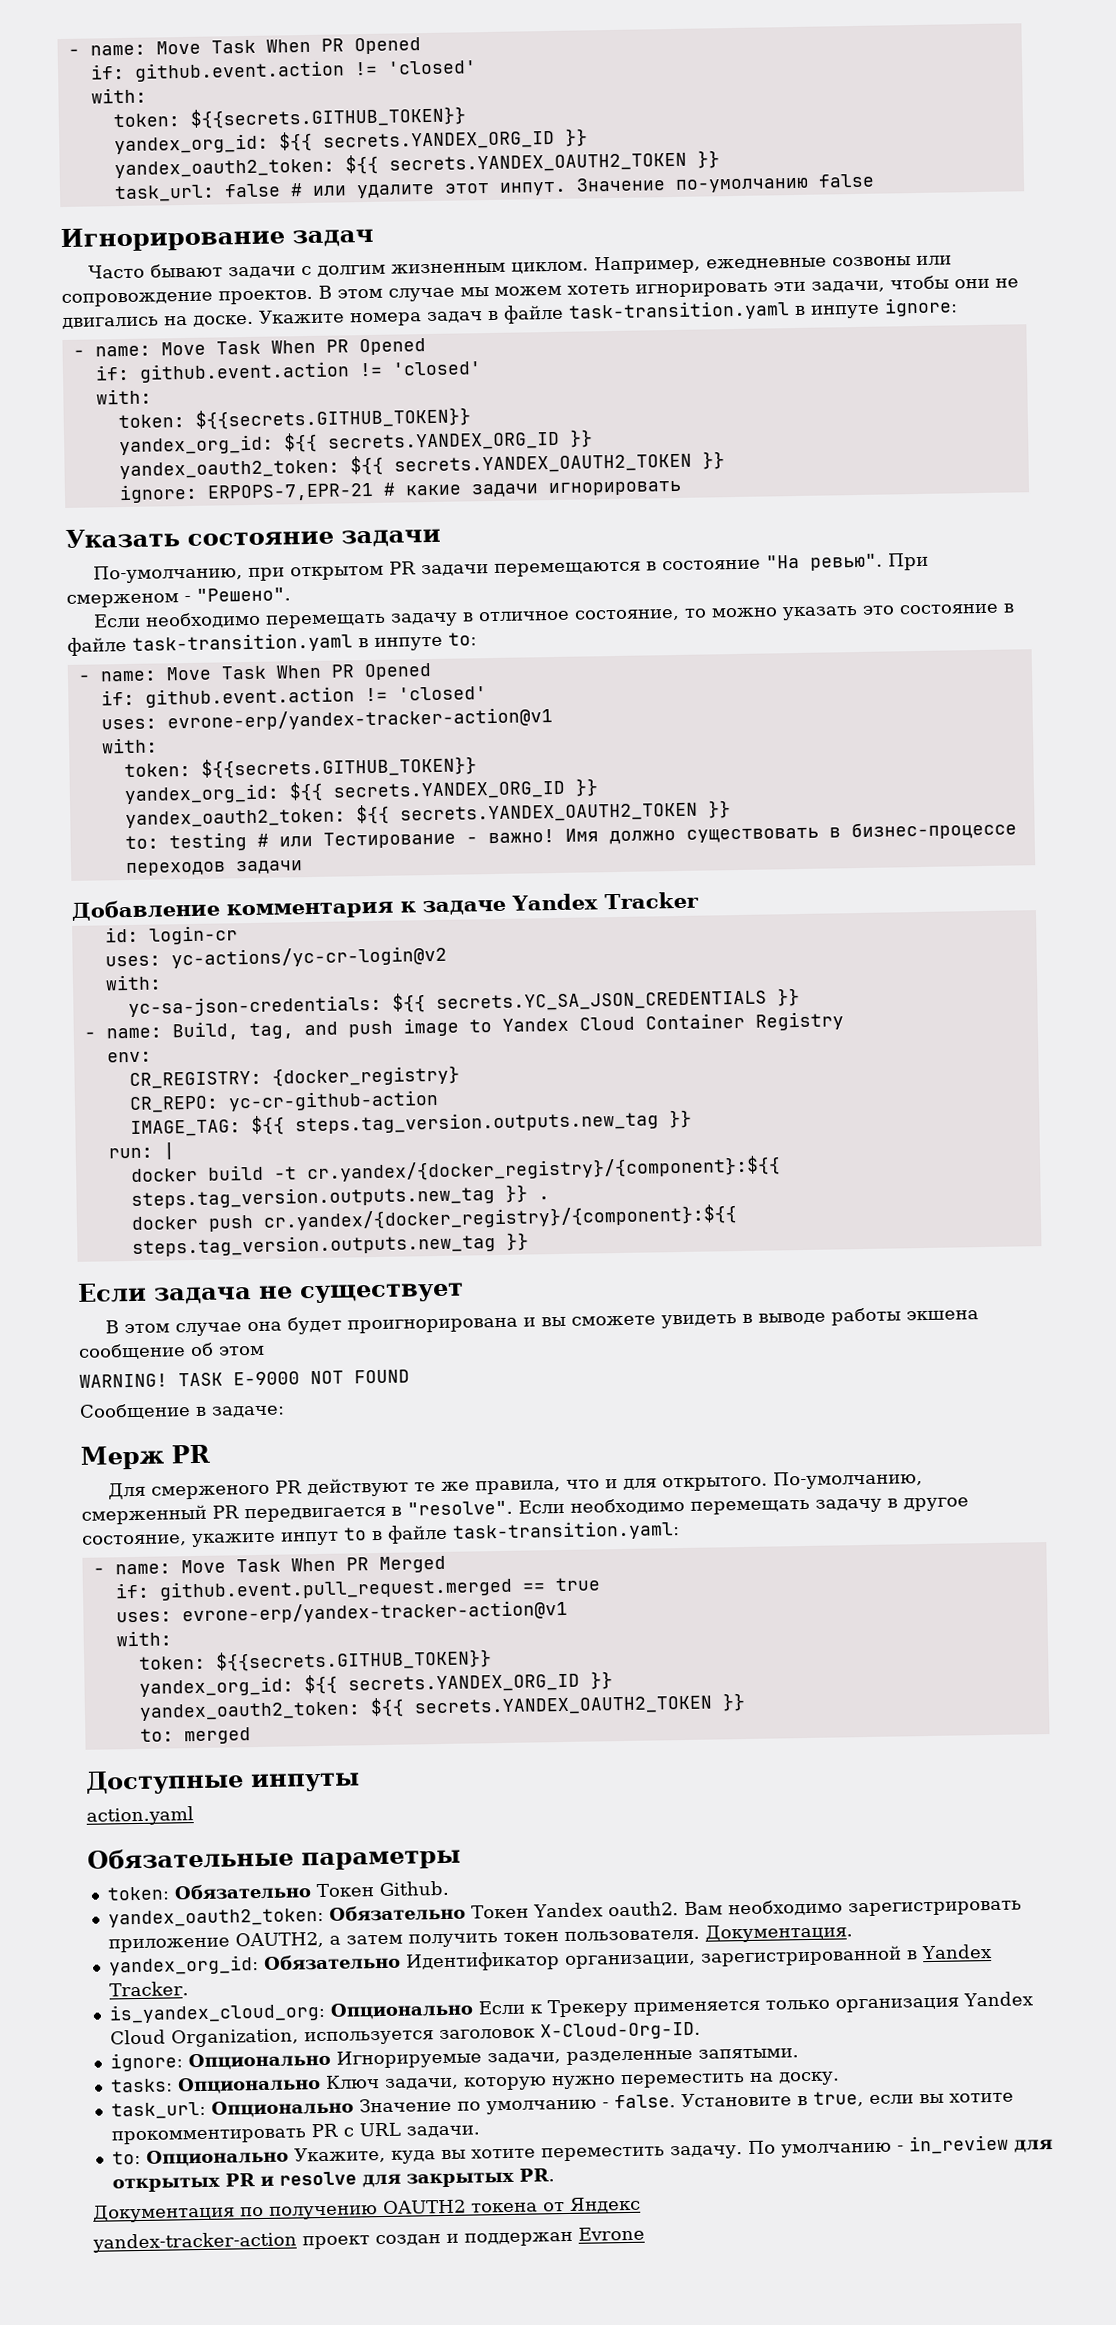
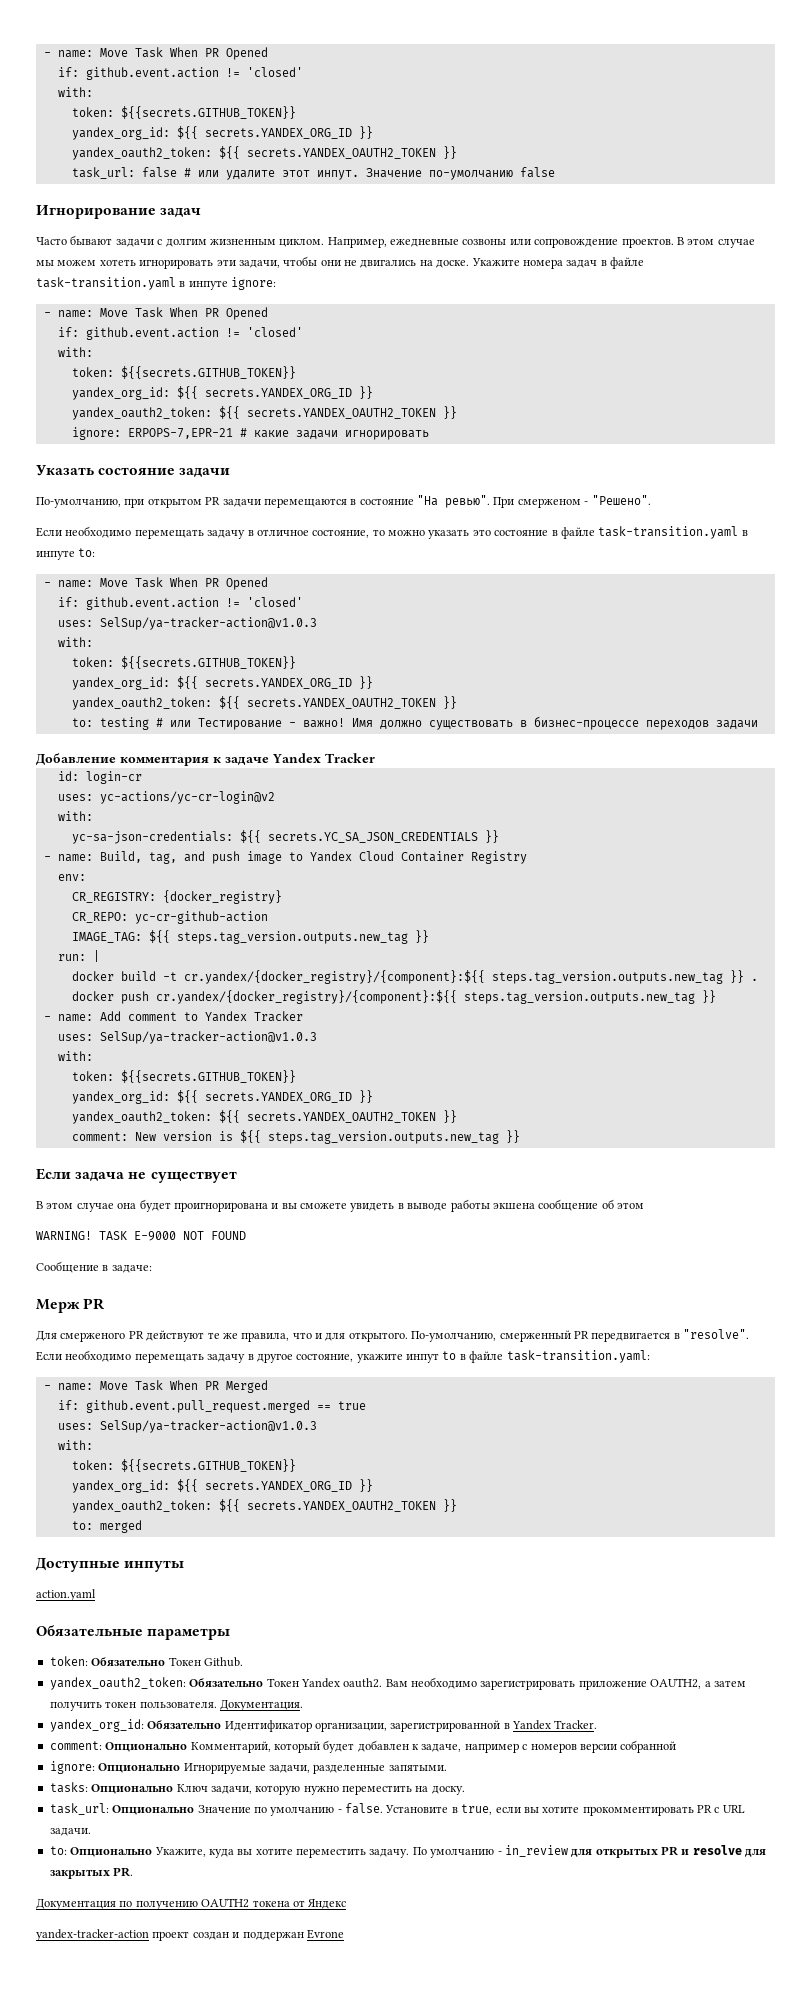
[166,707,553,732] evrone-erp/yandex-tracker-action@v1 -> [99,617,317,630] SelSup/ya-tracker-action@v1.0.3
(529, 1241) none -> [43,1011,303,1022] [57,1031,317,1044] [57,1051,93,1061] [71,1070,296,1083] [71,1090,373,1104] [71,1110,457,1124] [71,1130,520,1144] // - name: Add comment to Yandex Tracker // uses: SelSup/ya-tracker-action@v1.0.3 // with: // token: ${{secrets.GITHUB_TOKEN}} // yandex_org_id: ${{ secrets.YANDEX_ORG_ID }} // yandex_oauth2_token: ${{ secrets.YANDEX_OAUTH2_TOKEN }} // comment: New version is ${{ steps.tag_version.outputs.new_tag }}
[181,1599,568,1625] evrone-erp/yandex-tracker-action@v1 -> [99,1420,317,1433] SelSup/ya-tracker-action@v1.0.3
[108,1991,1033,2024] [109,2021,701,2048] is_yandex_cloud_org: Опционально Если к Трекеру применяется только организация Yandex Cloud Organization, используется заголовок X-Cloud-Org-ID. -> [49,1740,677,1753] comment: Опционально Комментарий, который будет добавлен к задаче, например с номеров версии собранной

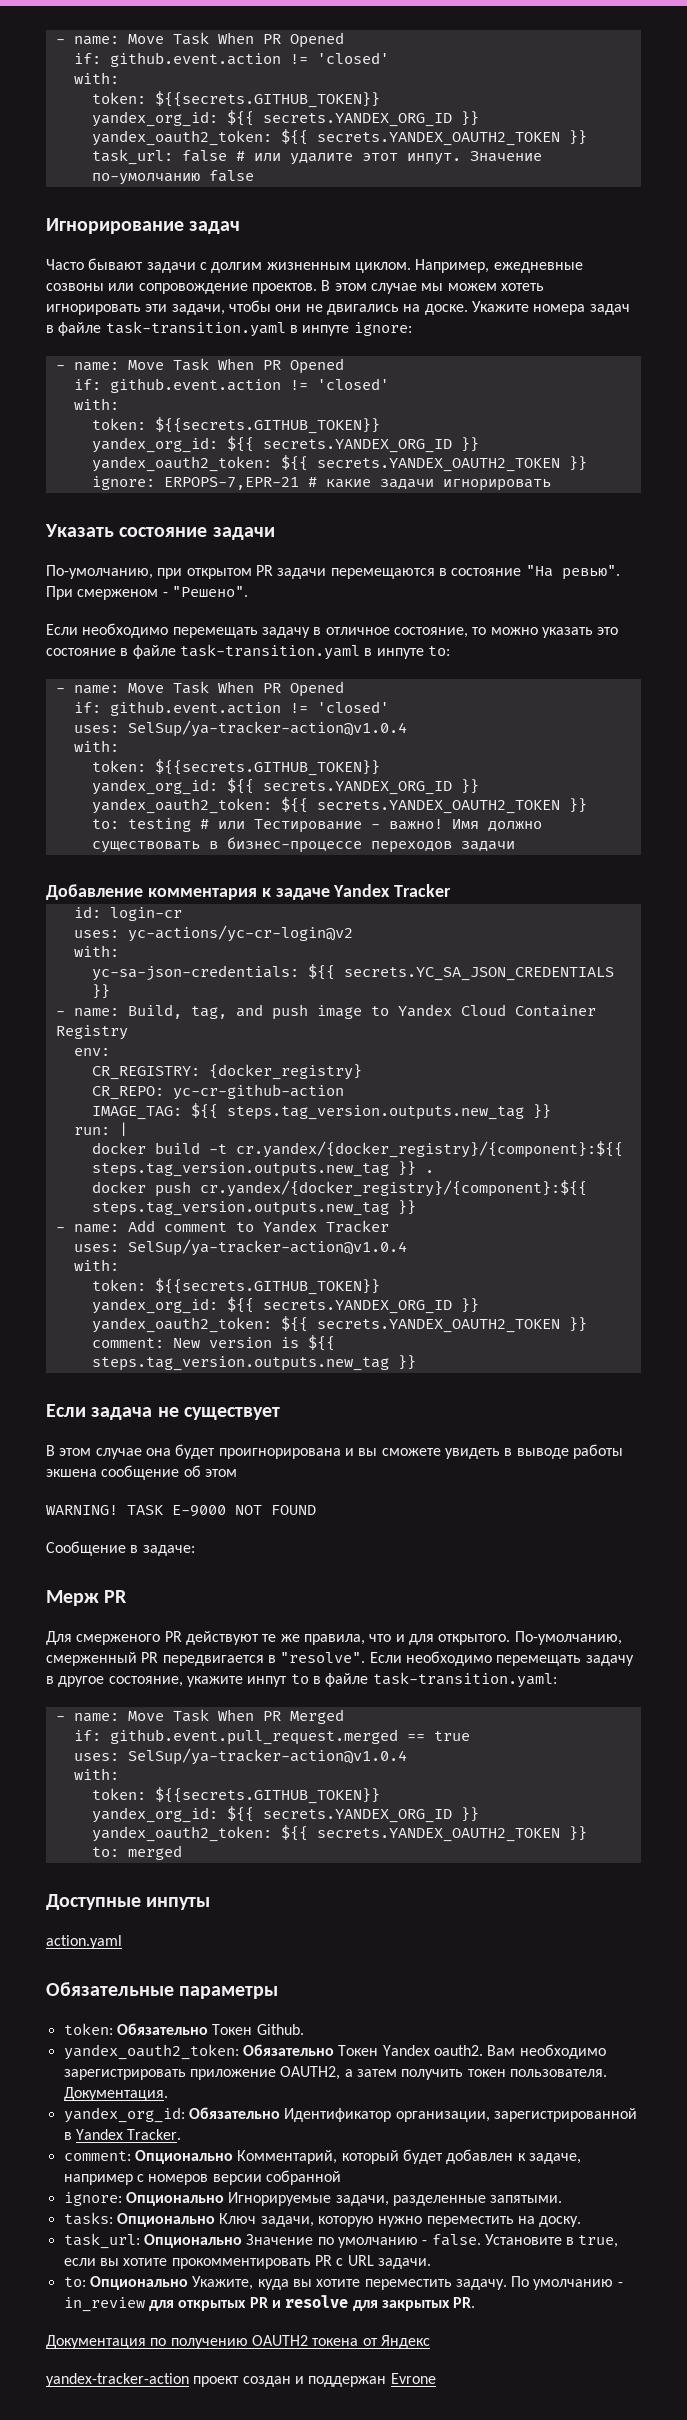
[99,617,317,630] SelSup/ya-tracker-action@v1.0.3 -> [127,720,407,737] SelSup/ya-tracker-action@v1.0.4
[99,1031,317,1044] SelSup/ya-tracker-action@v1.0.3 -> [127,1239,407,1256] SelSup/ya-tracker-action@v1.0.4
[99,1420,317,1433] SelSup/ya-tracker-action@v1.0.3 -> [127,1748,407,1765] SelSup/ya-tracker-action@v1.0.4

